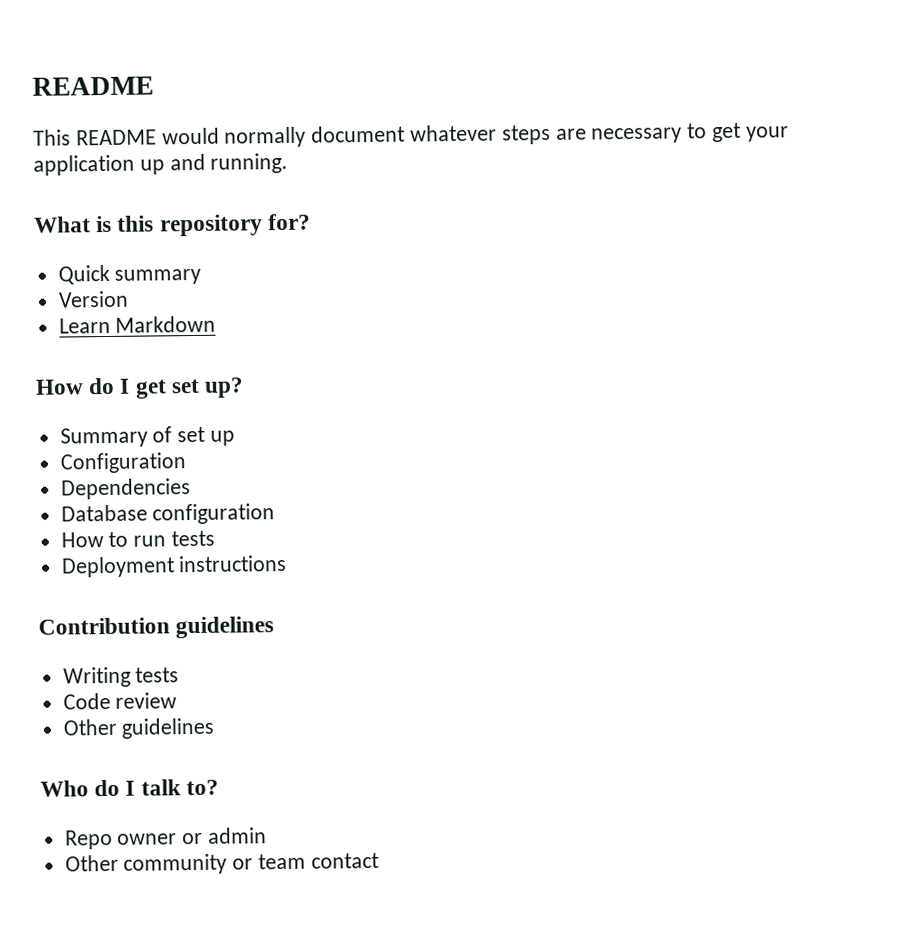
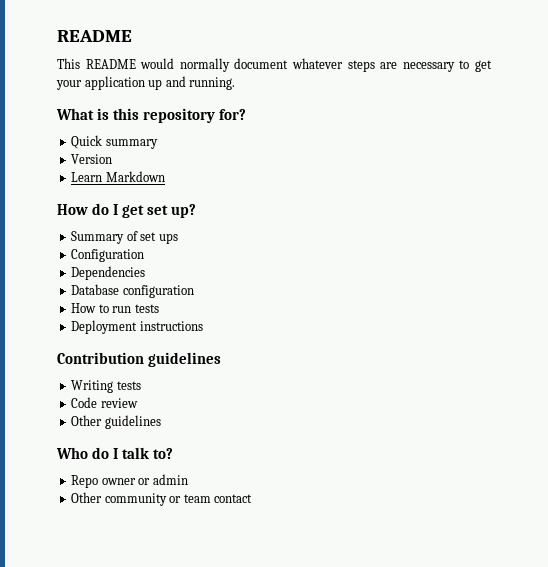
[210,430,236,446] up -> [158,233,178,244] ups

